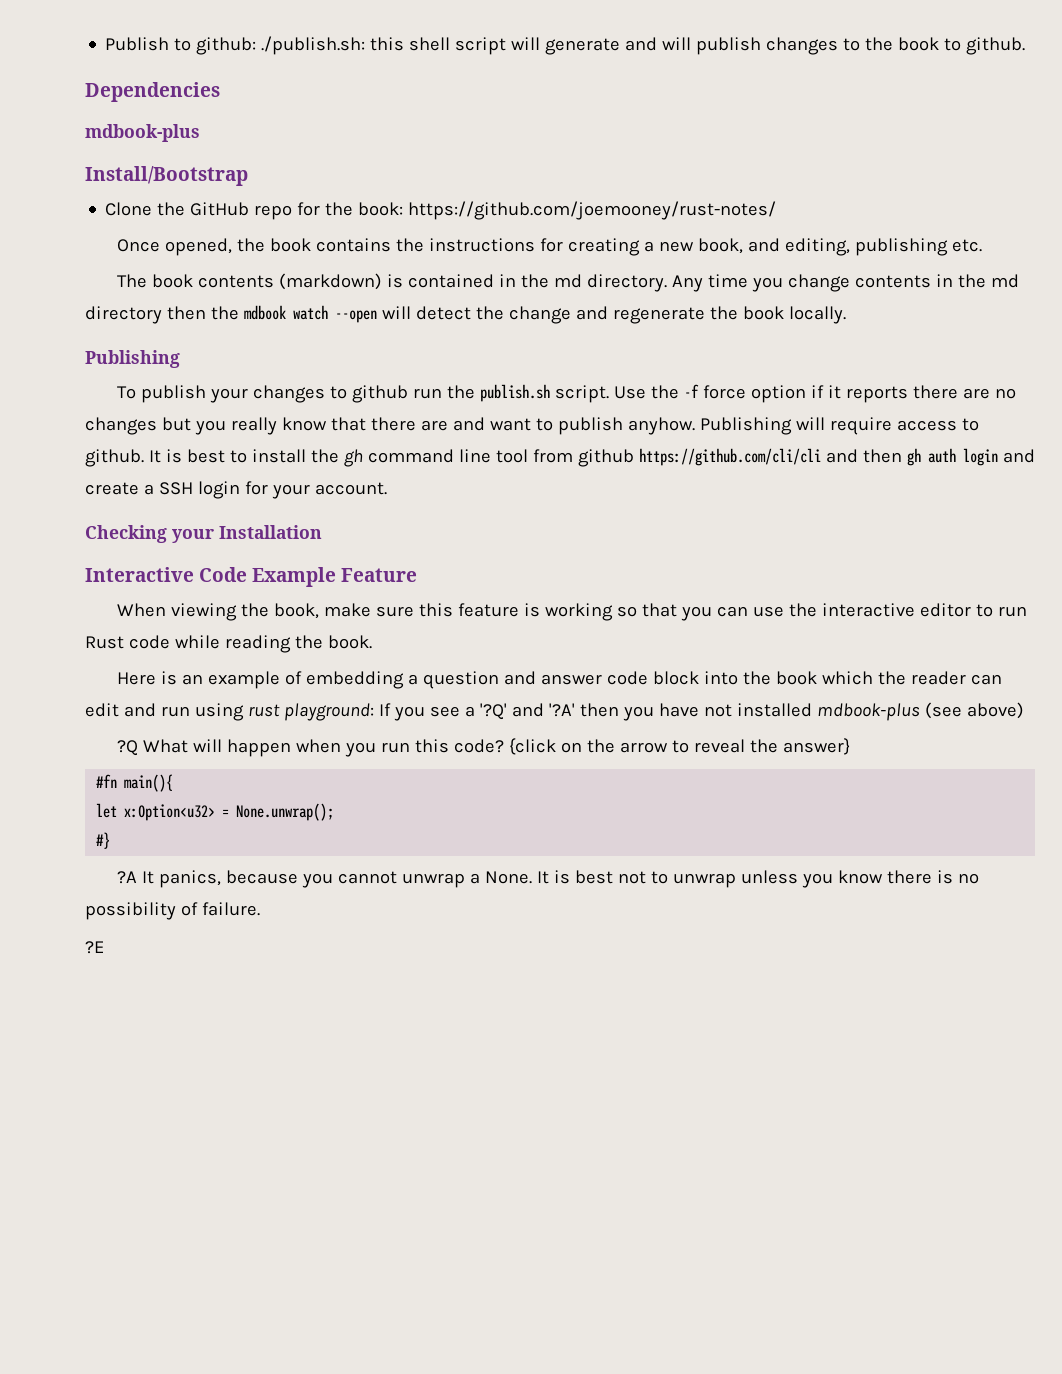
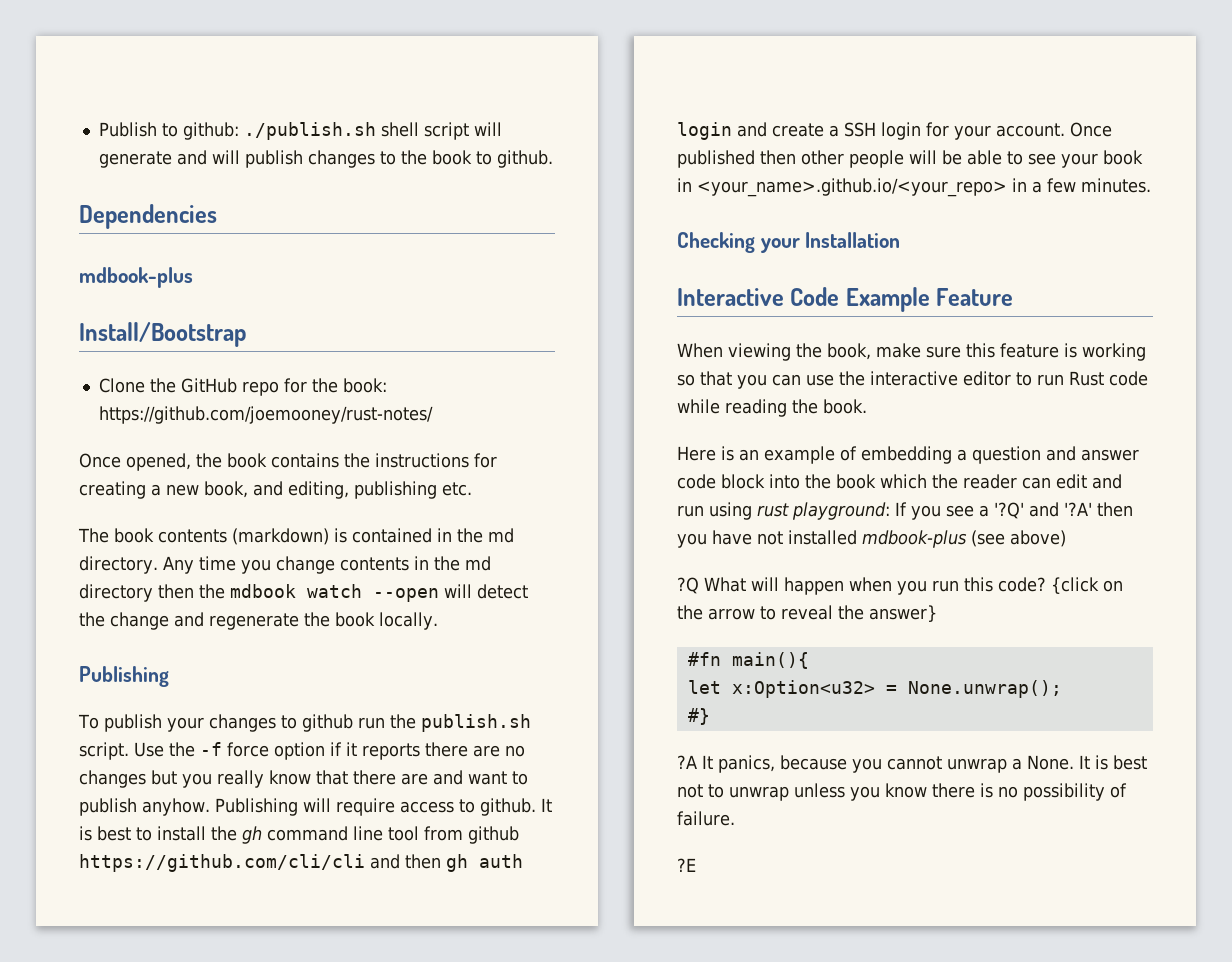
[261,36,405,55] ./publish.sh: this -> [243,122,376,140] ./publish.sh
(387, 488) none -> [1070,122,1112,137] [677,150,1143,168] [677,178,1151,197] Once published then other people will be able to see your book in <your_name>.github.io/<your_repo> in a few minutes.

